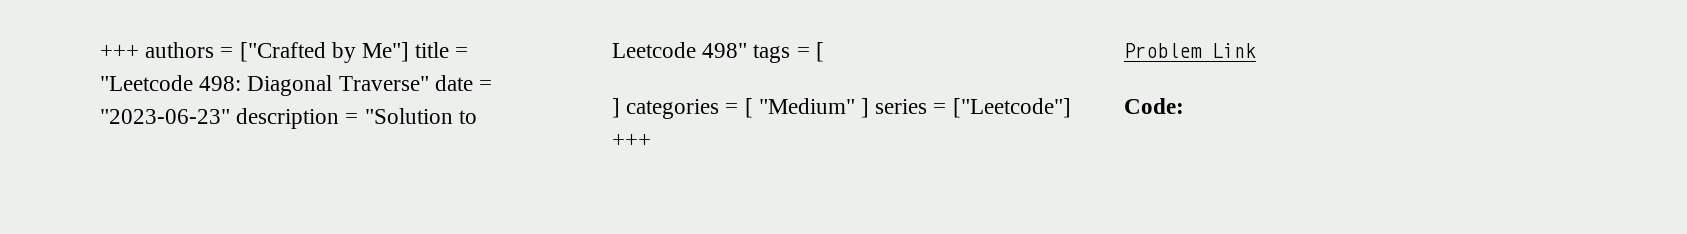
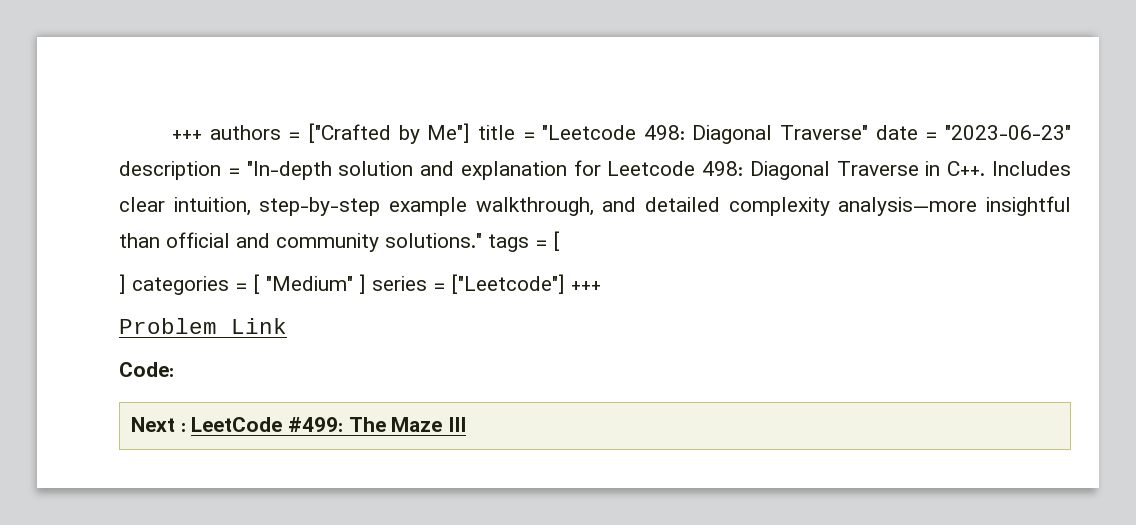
[364,108,477,124] [612,42,748,58] "Solution to Leetcode 498" -> [246,160,1071,180] [119,196,1071,216] [119,232,482,252] "In-depth solution and explanation for Leetcode 498: Diagonal Traverse in C++. Includes clear intuition, step-by-step example walkthrough, and detailed complexity analysis—more insightful than official and community solutions."
(1184, 106) none -> [130,417,466,432] // Next : LeetCode #499: The Maze III

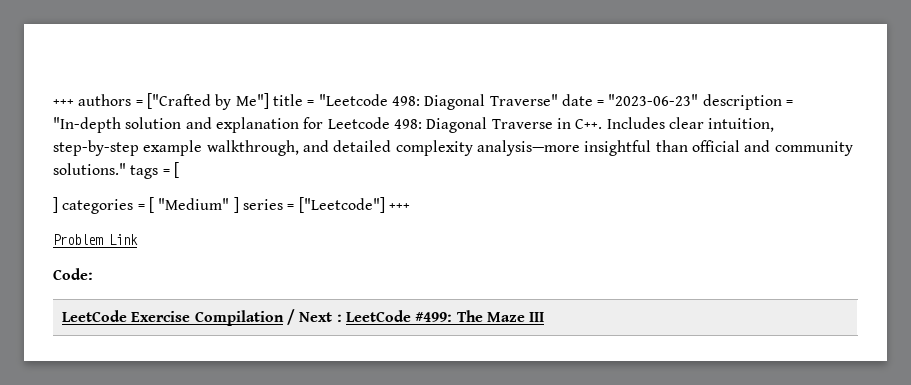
(174, 369) none -> [61,309,295,326] LeetCode Exercise Compilation /

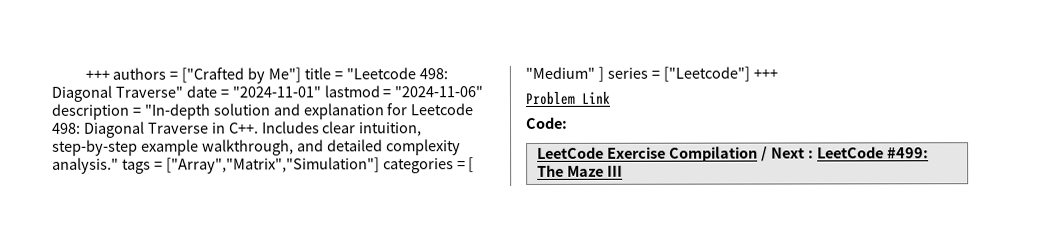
[608,94,699,106] "2023-06-23" -> [231,85,484,98] "2024-11-01" lastmod = "2024-11-06"
[476,140,853,156] [53,162,179,179] [53,197,58,213] analysis—more insightful than official and community solutions." tags = [ // ] -> [52,157,380,174] analysis." tags = ["Array","Matrix","Simulation"]

